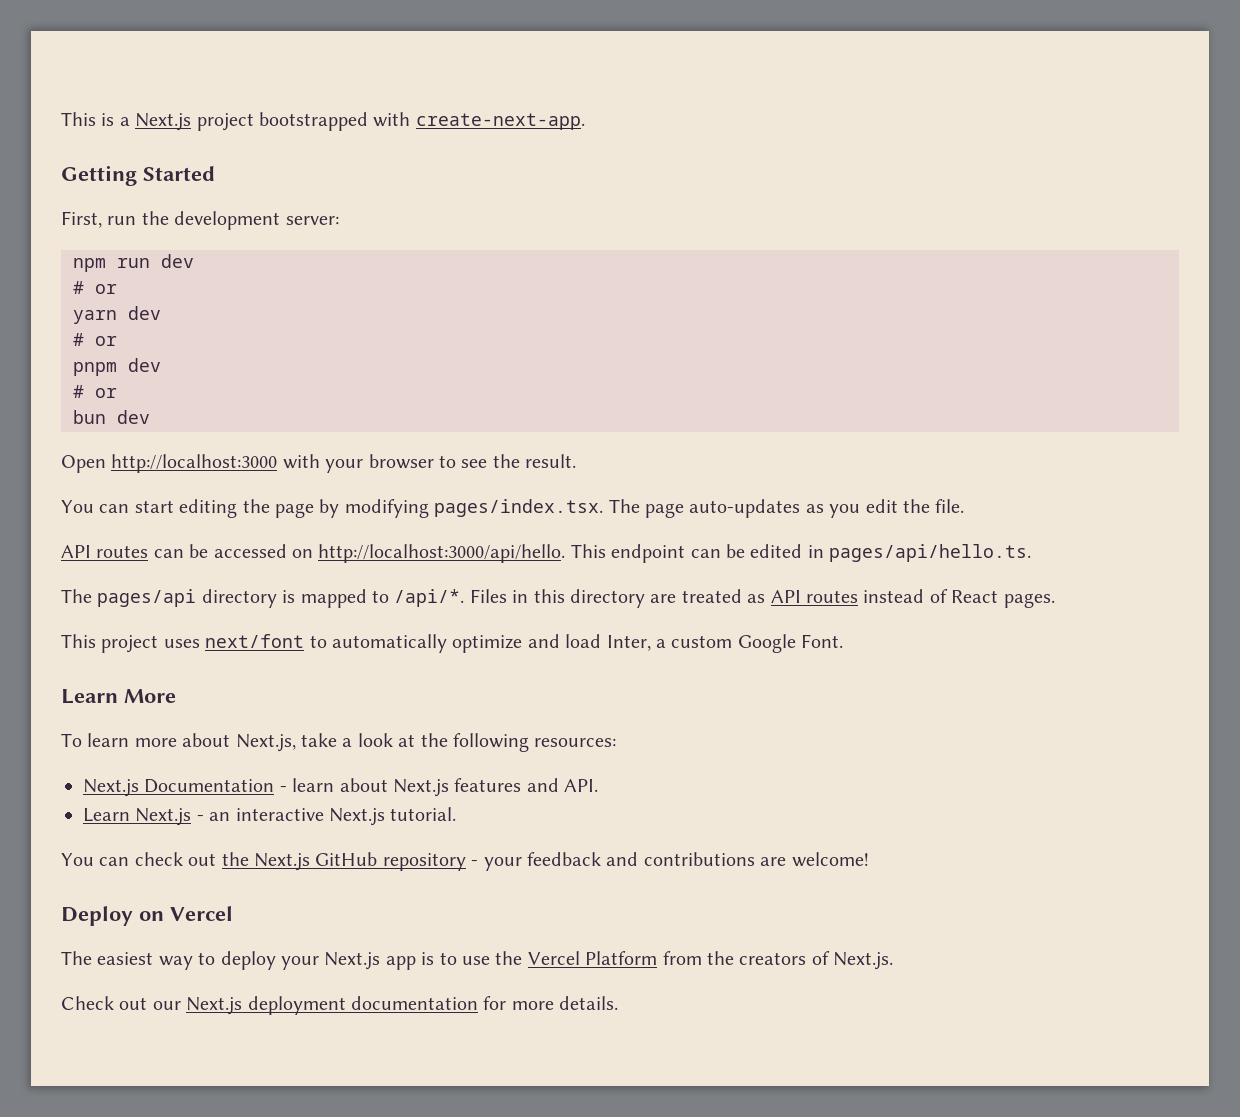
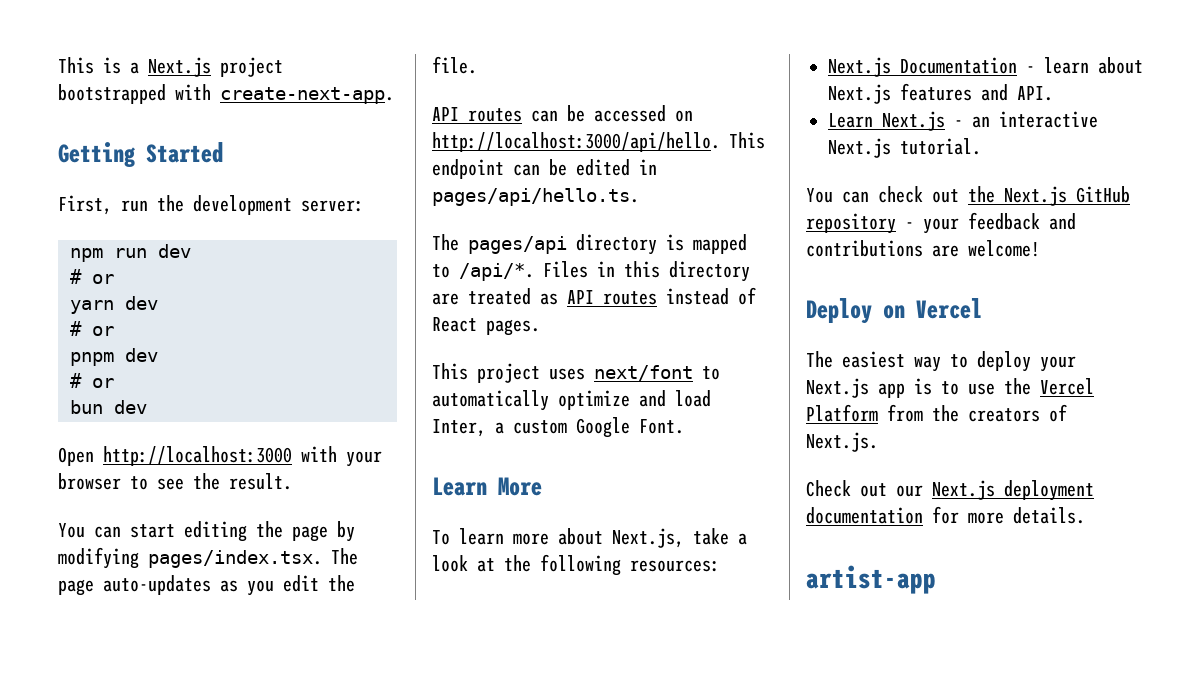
(619, 1003) none -> [806,565,936,594] // artist-app

